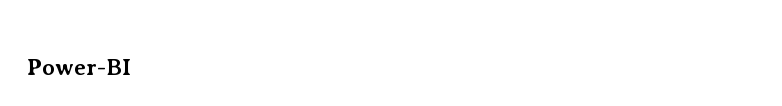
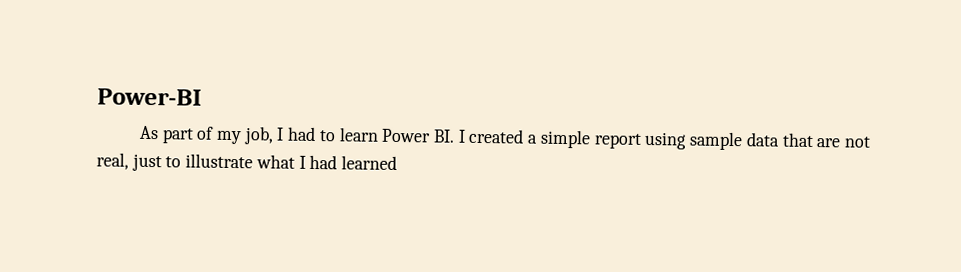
(131, 67) none -> [138,125,872,151] [96,152,398,172] // As part of my job, I had to learn Power BI. I created a simple report using sample data that are not real, just to illustrate what I had learned

